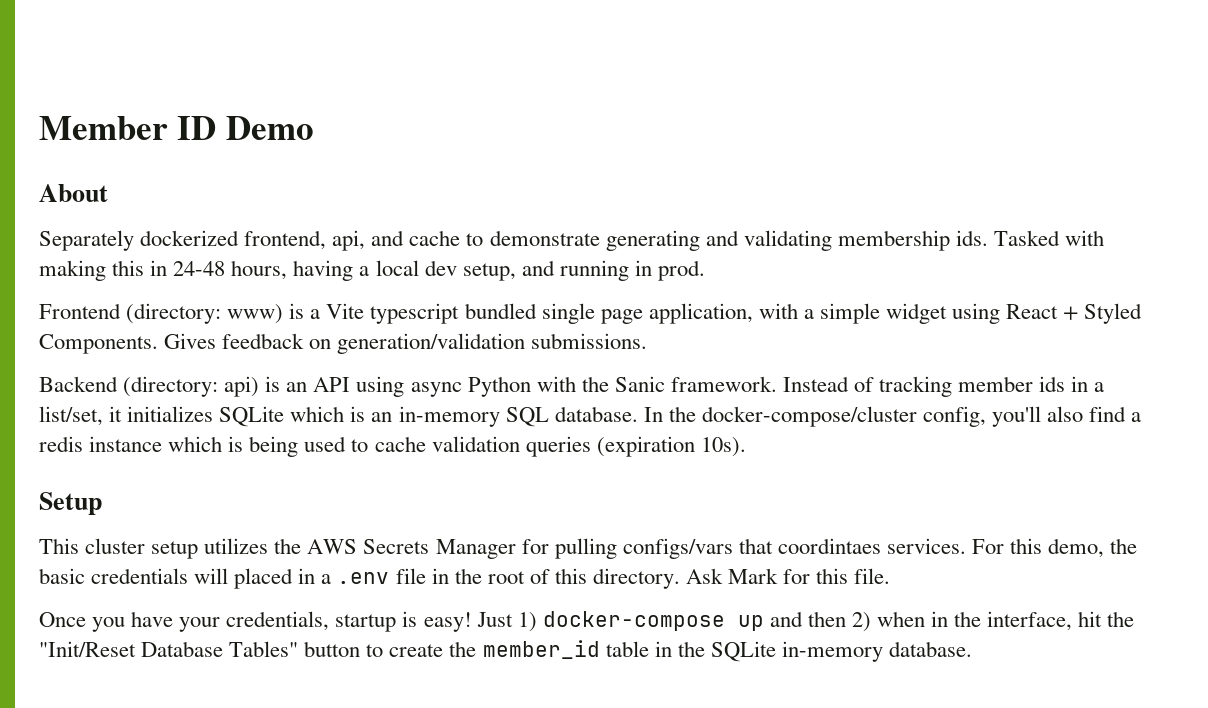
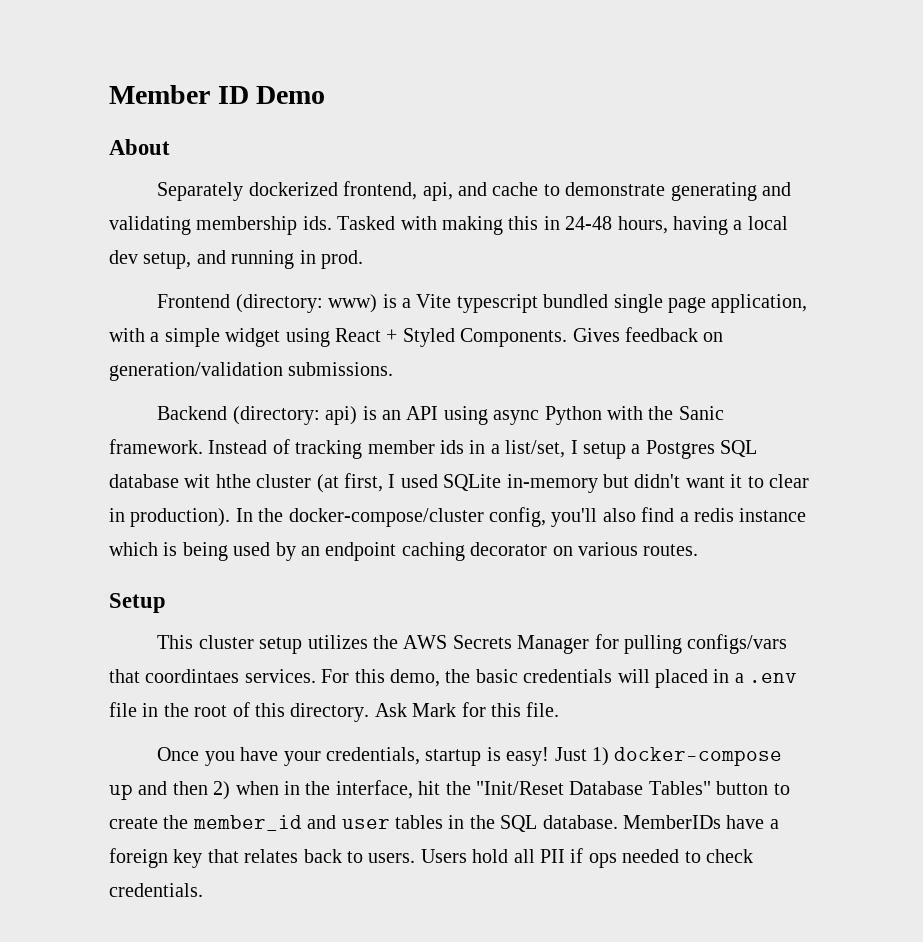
[109,406,638,427] it initializes SQLite which is an in-memory SQL database. -> [570,440,758,459] [109,473,809,493] [109,508,231,527] I setup a Postgres SQL database wit hthe cluster (at first, I used SQLite in-memory but didn't want it to clear in production).
[351,436,746,457] to cache validation queries (expiration 10s). -> [275,542,699,561] by an endpoint caching decorator on various routes.
[605,641,972,662] table in the SQLite in-memory database. -> [307,815,779,832] [109,848,753,868] [109,883,203,897] and user tables in the SQL database. MemberIDs have a foreign key that relates back to users. Users hold all PII if ops needed to check credentials.

